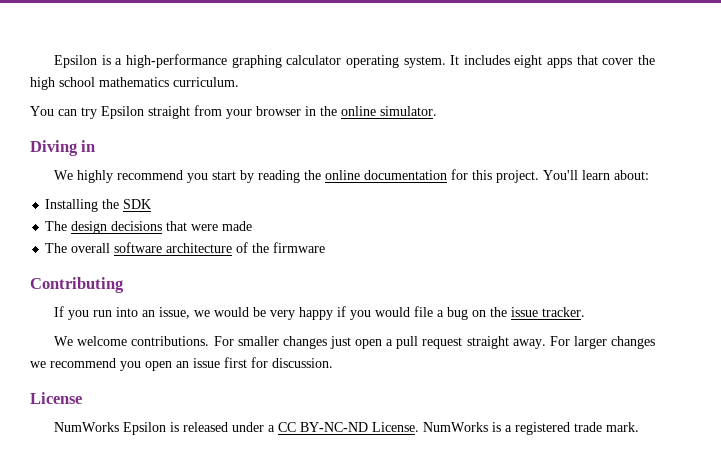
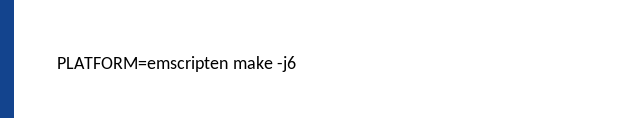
[54,54,656,68] [30,77,239,90] [30,105,437,119] [30,140,96,156] [54,169,650,183] [45,199,152,212] [45,221,253,234] [45,242,326,253] [30,277,124,293] [54,306,586,320] [54,336,656,349] [30,357,333,371] [30,392,82,404] [54,422,640,435] Epsilon is a high-performance graphing calculator operating system. It includes eight apps that cover the high school mathematics curriculum. // You can try Epsilon straight from your browser in the online simulator. // Diving in // We highly recommend you start by reading the online documentation for this project. You'll learn about: // Installing the SDK // The design decisions that were made // The overall software architecture of the firmware // Contributing // If you run into an issue, we would be very happy if you would file a bug on the issue tracker. // We welcome contributions. For smaller changes just open a pull request straight away. For larger changes we recommend you open an issue first for discussion. // License // NumWorks Epsilon is released under a CC BY-NC-ND License. NumWorks is a registered trade mark. -> [57,56,297,72] PLATFORM=emscripten make -j6

